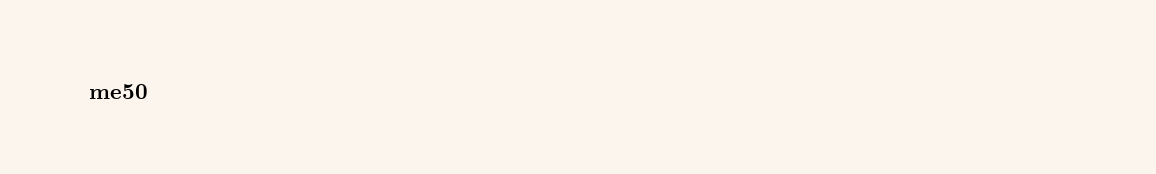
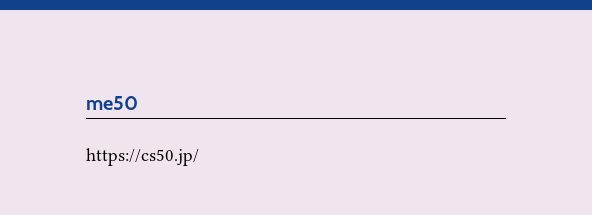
(148, 91) none -> [86,148,199,166] // https://cs50.jp/

